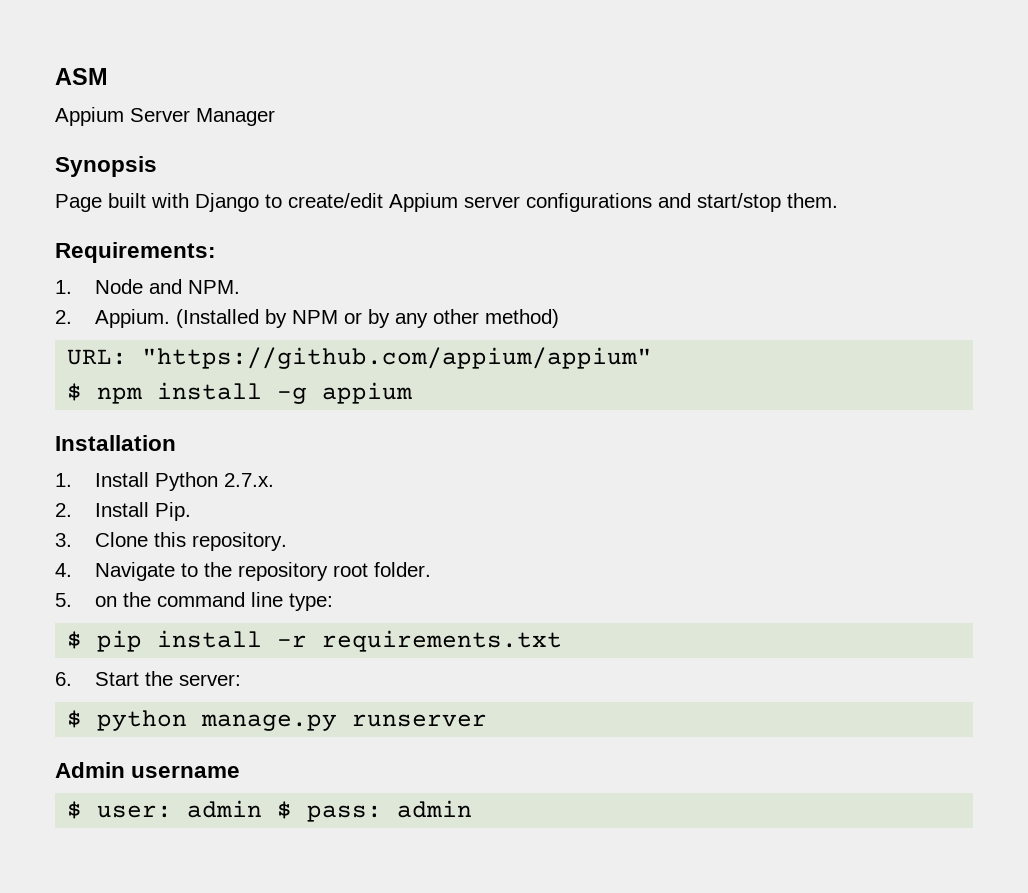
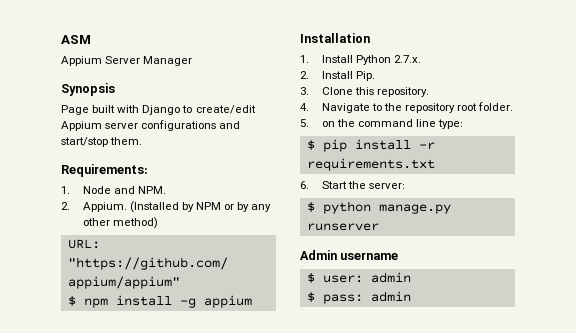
(263, 809) none -> (411, 277) //

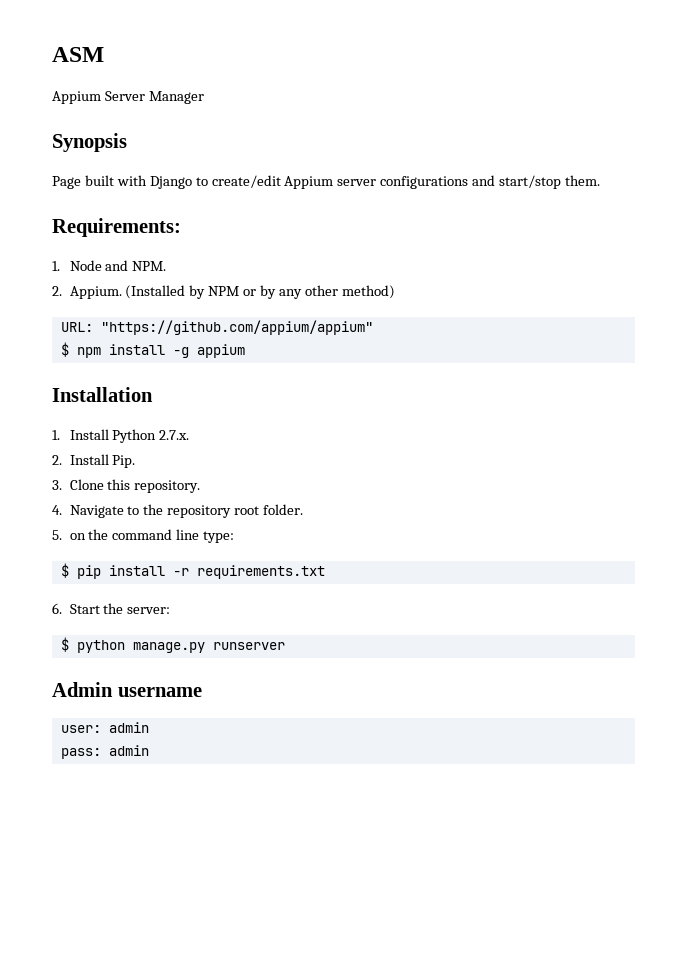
[306,273,315,283] $ -> (202, 692) none
[306,292,315,302] $ -> (149, 727) none

